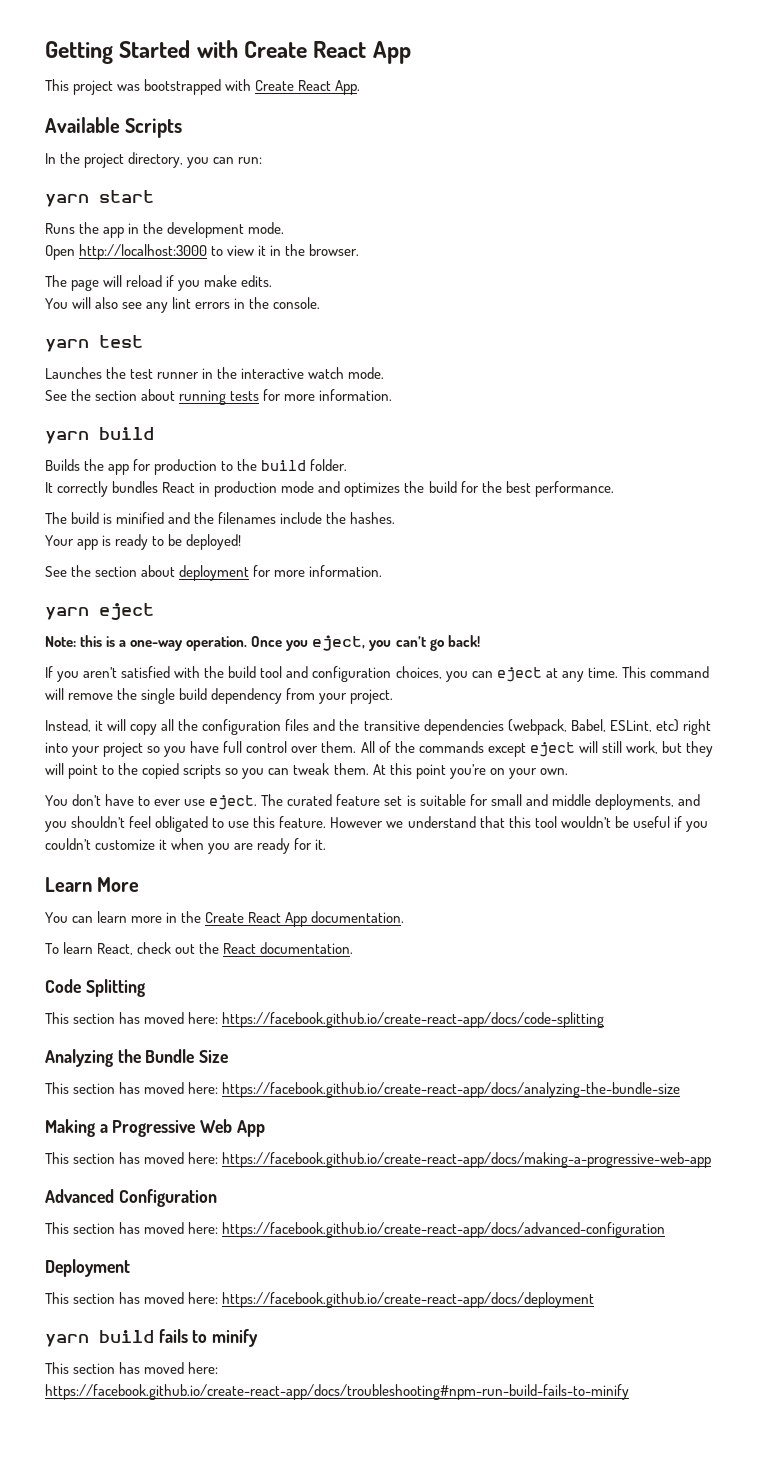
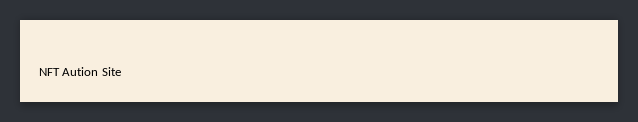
[45,40,411,64] [45,79,361,95] [45,117,183,138] [45,152,263,168] [45,190,154,207] [45,222,285,238] [45,244,360,260] [45,275,273,291] [45,297,321,313] [45,335,143,352] [45,367,385,379] [45,389,393,405] [45,427,154,444] [45,459,348,475] [45,481,614,497] [45,512,396,524] [45,534,242,550] [45,565,383,581] [45,603,154,620] [45,635,480,651] [45,666,709,682] [45,688,394,704] [45,719,711,735] [45,741,713,757] [45,763,568,779] [45,794,700,810] [45,816,708,832] [45,838,327,854] [45,877,140,892] [45,911,405,927] [45,942,354,955] [45,979,145,997] [45,1012,605,1028] [45,1049,229,1067] [45,1082,681,1098] [45,1119,265,1137] [45,1152,712,1168] [45,1189,217,1207] [45,1222,666,1238] [45,1259,130,1277] [45,1292,595,1308] [45,1329,259,1347] [45,1362,219,1374] [45,1384,629,1400] Getting Started with Create React App // This project was bootstrapped with Create React App. // Available Scripts // In the project directory, you can run: // yarn start // Runs the app in the development mode. // Open http://localhost:3000 to view it in the browser. // The page will reload if you make edits. // You will also see any lint errors in the console. // yarn test // Launches the test runner in the interactive watch mode. // See the section about running tests for more information. // yarn build // Builds the app for production to the build folder. // It correctly bundles React in production mode and optimizes the build for the best performance. // The build is minified and the filenames include the hashes. // Your app is ready to be deployed! // See the section about deployment for more information. // yarn eject // Note: this is a one-way operation. Once you eject, you can’t go back! // If you aren’t satisfied with the build tool and configuration choices, you can eject at any time. This command will remove the single build dependency from your project. // Instead, it will copy all the configuration files and the transitive dependencies (webpack, Babel, ESLint, etc) right into your project so you have full control over them. All of the commands except eject will still work, but they will point to the copied scripts so you can tweak them. At this point you’re on your own. // You don’t have to ever use eject. The curated feature set is suitable for small and middle deployments, and you shouldn’t feel obligated to use this feature. However we understand that this tool wouldn’t be useful if you couldn’t customize it when you are ready for it. // Learn More // You can learn more in the Create React App documentation. // To learn React, check out the React documentation. // Code Splitting // This section has moved here: https://facebook.github.io/create-react-app/docs/code-splitting // Analyzing the Bundle Size // This section has moved here: https://facebook.github.io/create-react-app/docs/analyzing-the-bundle-size // Making a Progressive Web App // This section has moved here: https://facebook.github.io/create-react-app/docs/making-a-progressive-web-app // Advanced Configuration // This section has moved here: https://facebook.github.io/create-react-app/docs/advanced-configuration // Deployment // This section has moved here: https://facebook.github.io/create-react-app/docs/deployment // yarn build fails to minify // This section has moved here: https://facebook.github.io/create-react-app/docs/troubleshooting#npm-run-build-fails-to-minify -> [39,67,121,76] NFT Aution Site

